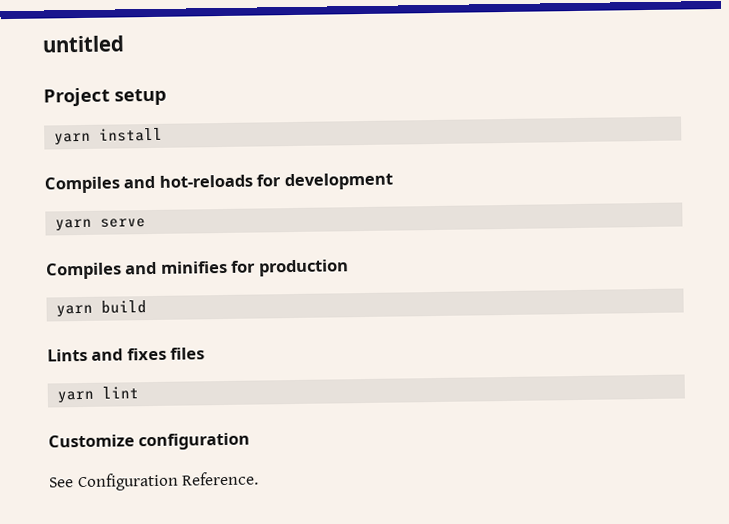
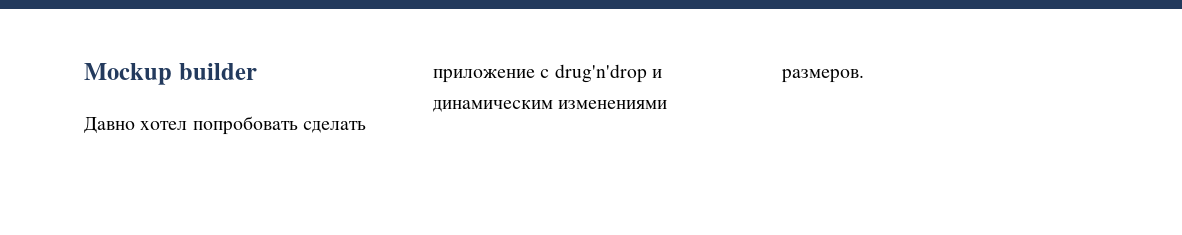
[42,35,124,53] [43,87,167,107] [54,127,164,146] [44,172,393,194] [55,218,147,232] [45,259,349,280] [56,300,148,318] [47,347,206,362] [57,386,140,404] [48,432,251,451] [49,471,260,492] untitled // Project setup // yarn install // Compiles and hot-reloads for development // yarn serve // Compiles and minifies for production // yarn build // Lints and fixes files // yarn lint // Customize configuration // See Configuration Reference. -> [84,63,257,85] [84,116,366,135] [433,64,662,83] [433,100,668,112] [781,69,864,83] Mockup builder // Давно хотел попробовать сделать приложение с drug'n'drop и динамическим изменениями размеров.

